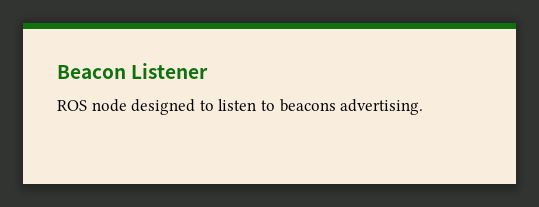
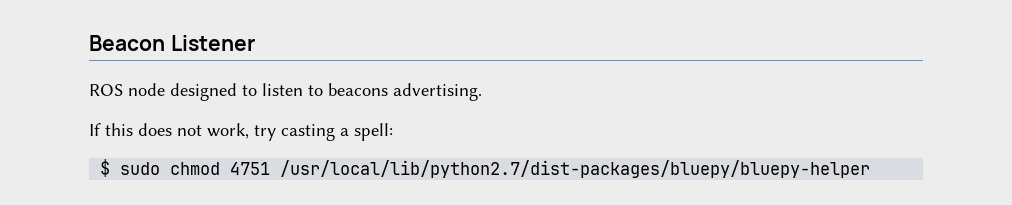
(424, 107) none -> [89,123,393,141] [100,159,871,178] // If this does not work, try casting a spell: // $ sudo chmod 4751 /usr/local/lib/python2.7/dist-packages/bluepy/bluepy-helper

